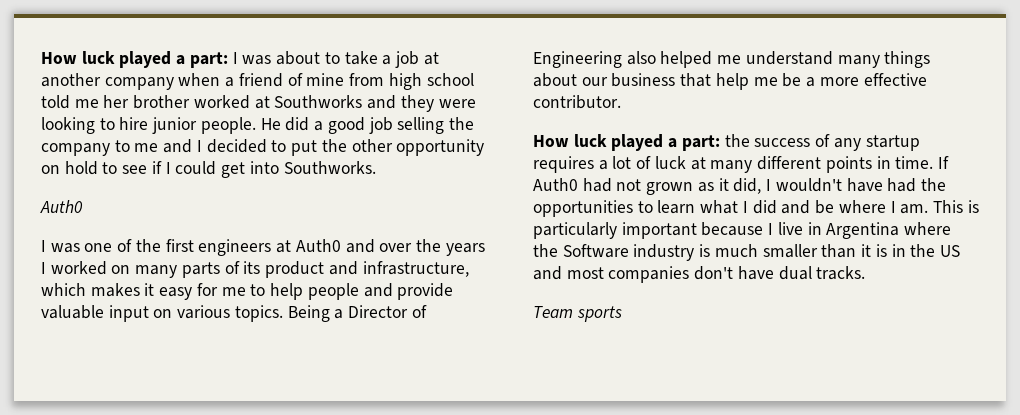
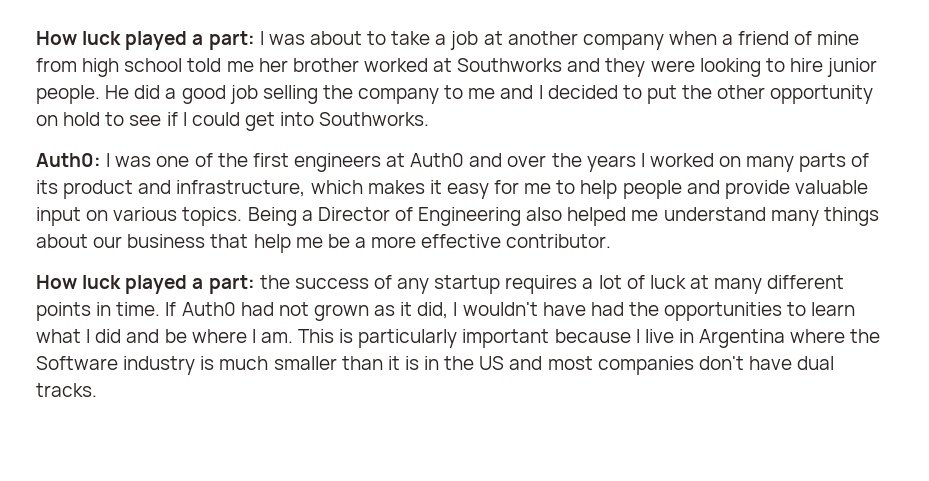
[40,200,83,213] Auth0 // -> [36,153,101,167] Auth0:
[533,306,622,322] // Team sports -> (97, 390) none

